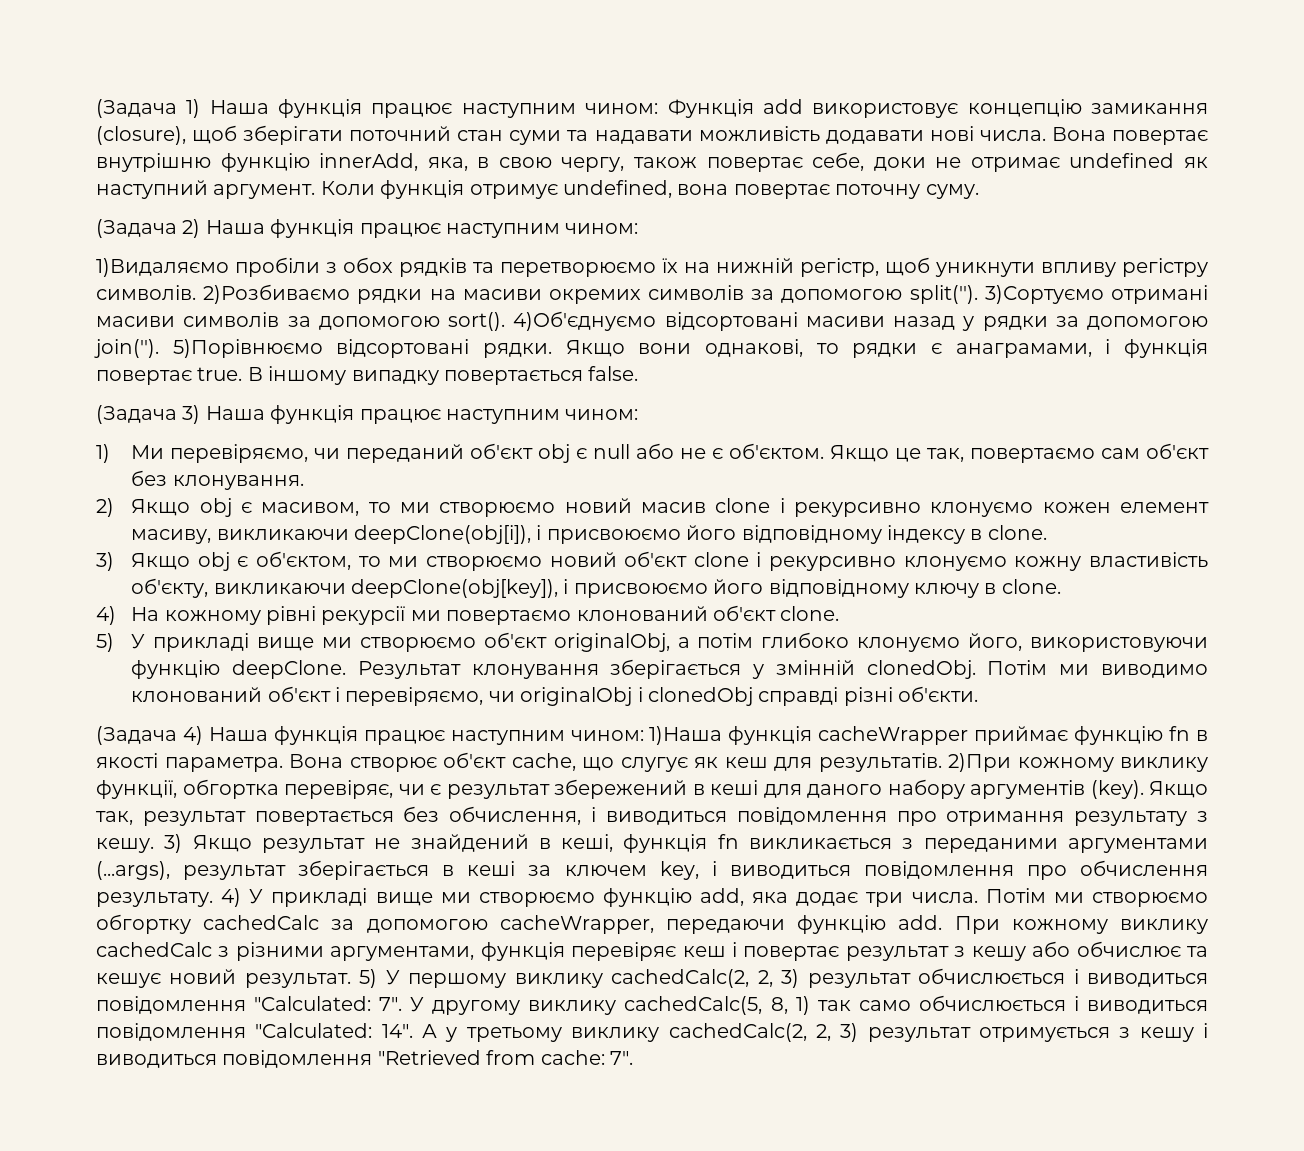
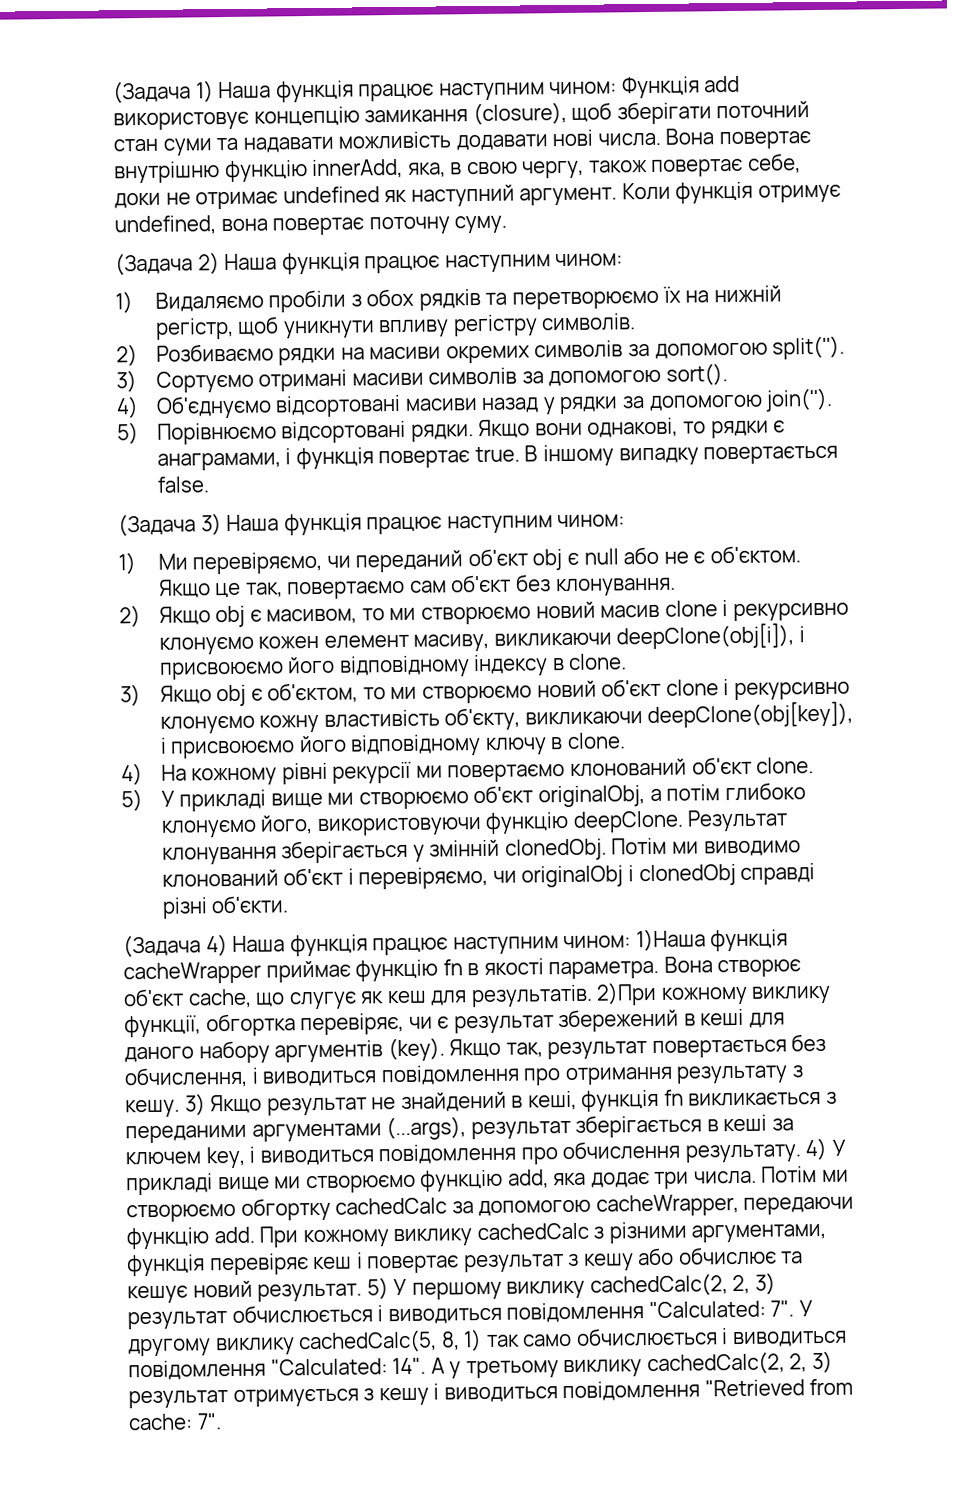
[96,258,229,277] 1)Видаляємо -> [115,291,264,314] 1) Видаляємо
[203,284,351,304] 2)Розбиваємо -> [116,343,274,367] // 2) Розбиваємо
[984,285,1104,304] 3)Сортуємо -> [116,370,254,393] // 3) Сортуємо
[513,311,657,331] 4)Об'єднуємо -> [116,395,272,419] // 4) Об'єднуємо
[172,339,323,358] 5)Порівнюємо -> [117,422,277,445] // 5) Порівнюємо

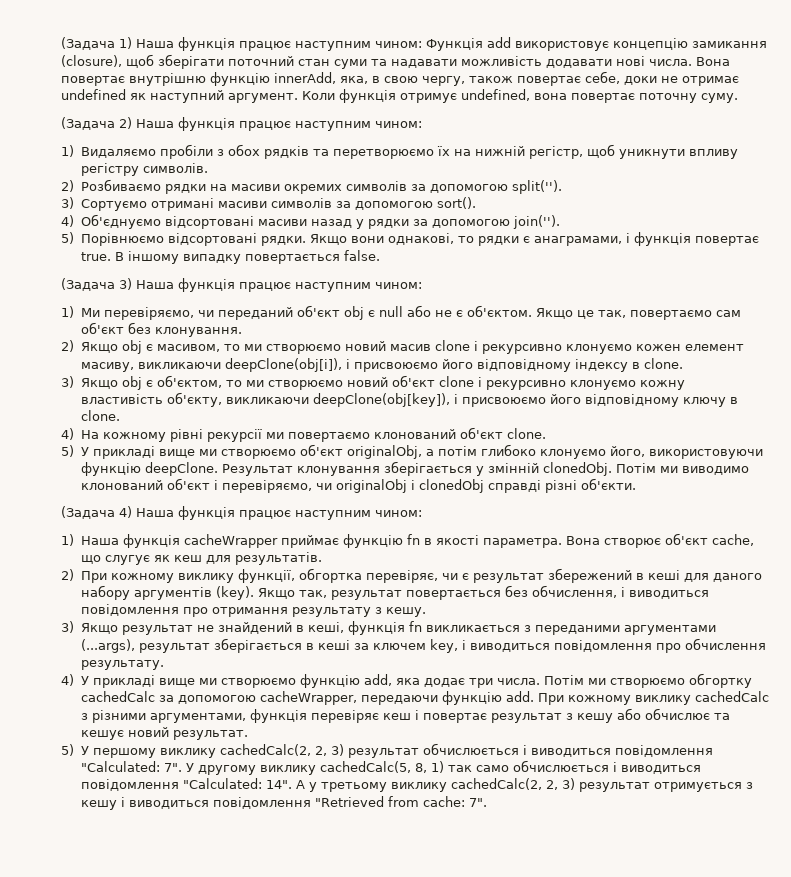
[635,928,706,952] 1)Наша -> [61,534,119,546] // 1) Наша
[596,981,658,1006] 2)При -> [61,569,107,583] // 2) При
(180, 1108) none -> (426, 612) //
(801, 1153) none -> (164, 665) //
(363, 1292) none -> (248, 735) //

